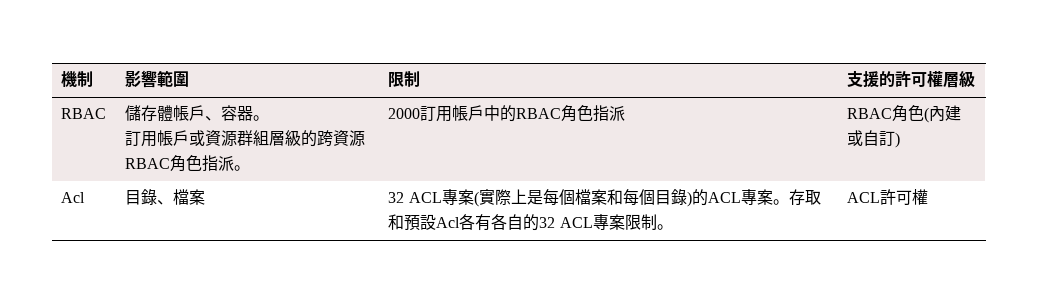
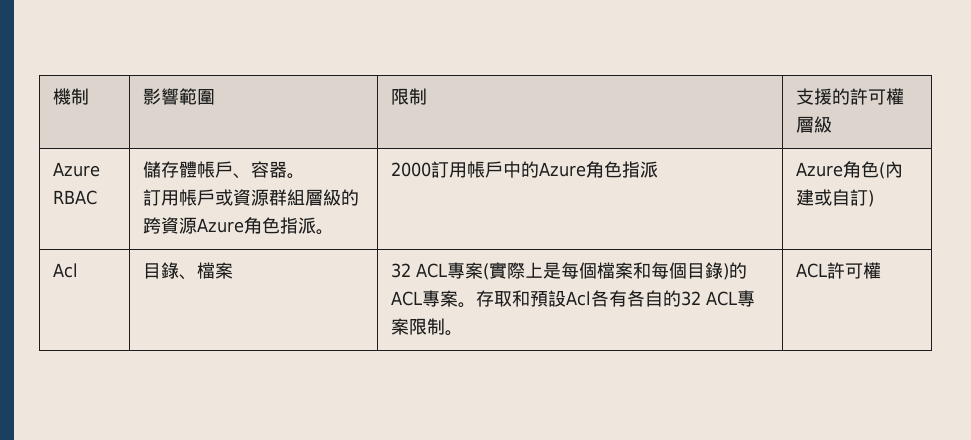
(976, 79) none -> [52,162,100,177] Azure
[125,158,171,169] RBAC -> [196,218,244,233] Azure
[516,108,562,119] RBAC -> [538,162,586,177] Azure
[847,108,893,119] RBAC -> [795,162,843,177] Azure

